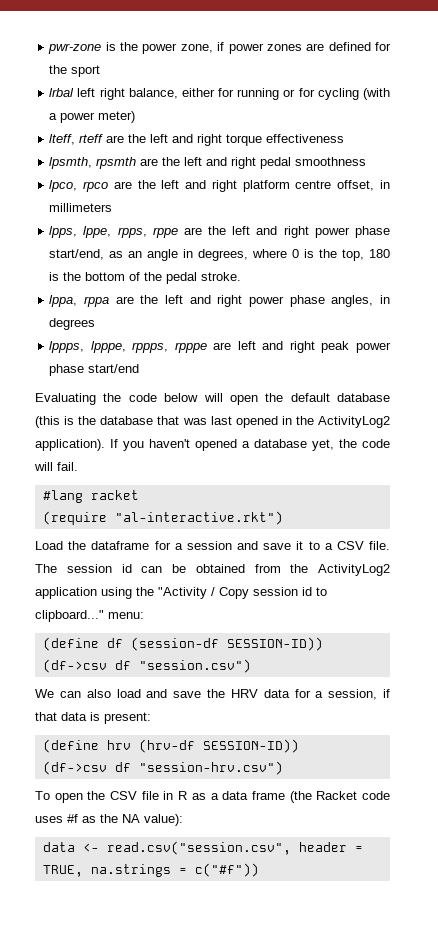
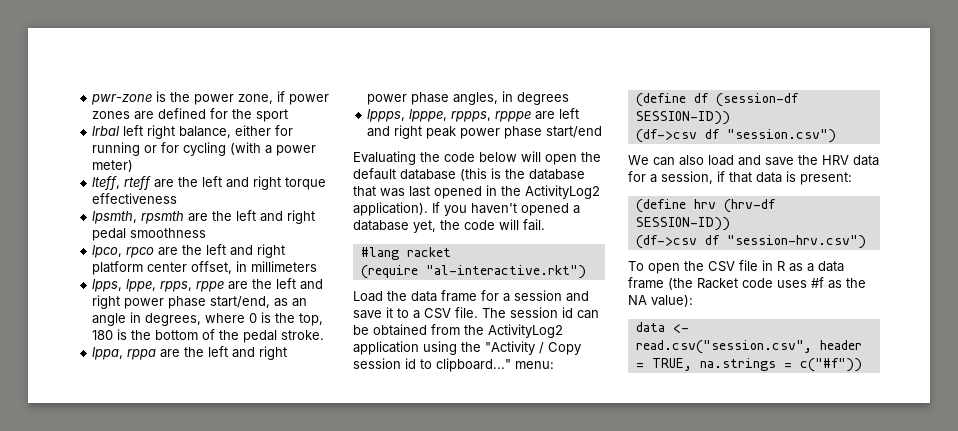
[295,180,332,189] centre -> [147,262,188,272] center
[91,541,150,550] dataframe -> [411,290,477,302] data frame

